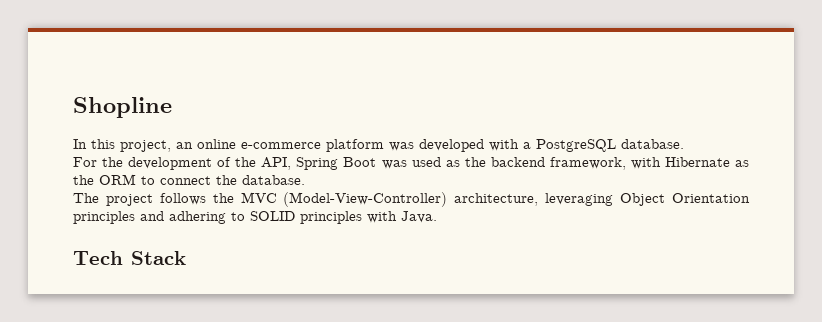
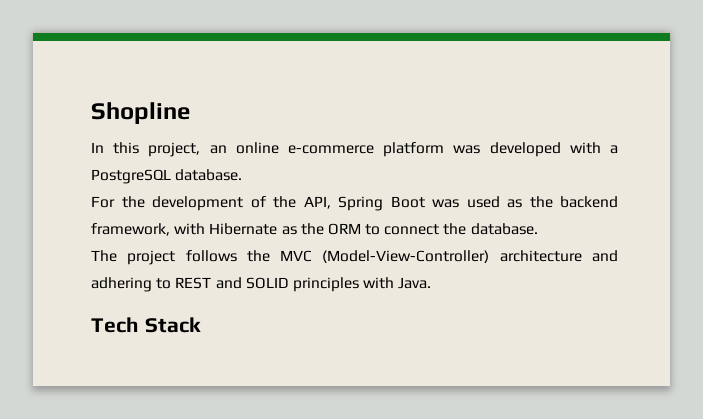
[454,193,751,206] [73,211,135,224] architecture, leveraging Object Orientation principles -> [499,250,582,262] architecture
(245, 216) none -> [175,277,242,289] REST and

